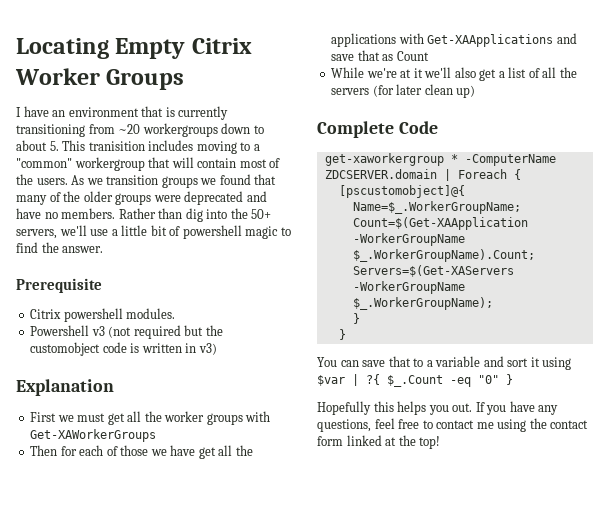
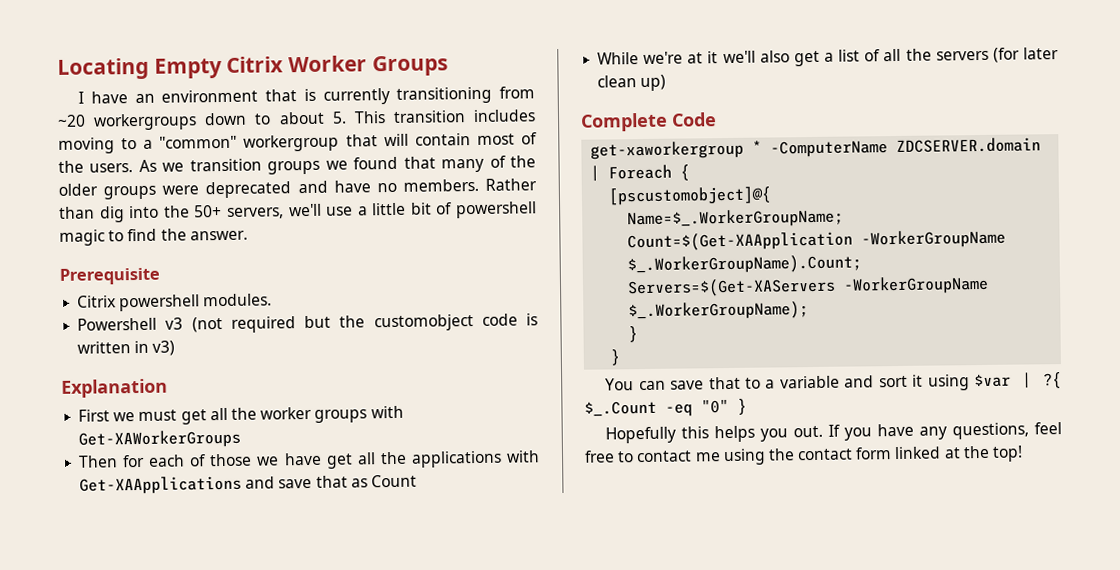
[88,141,145,151] tranisition -> [392,110,466,123] transition

